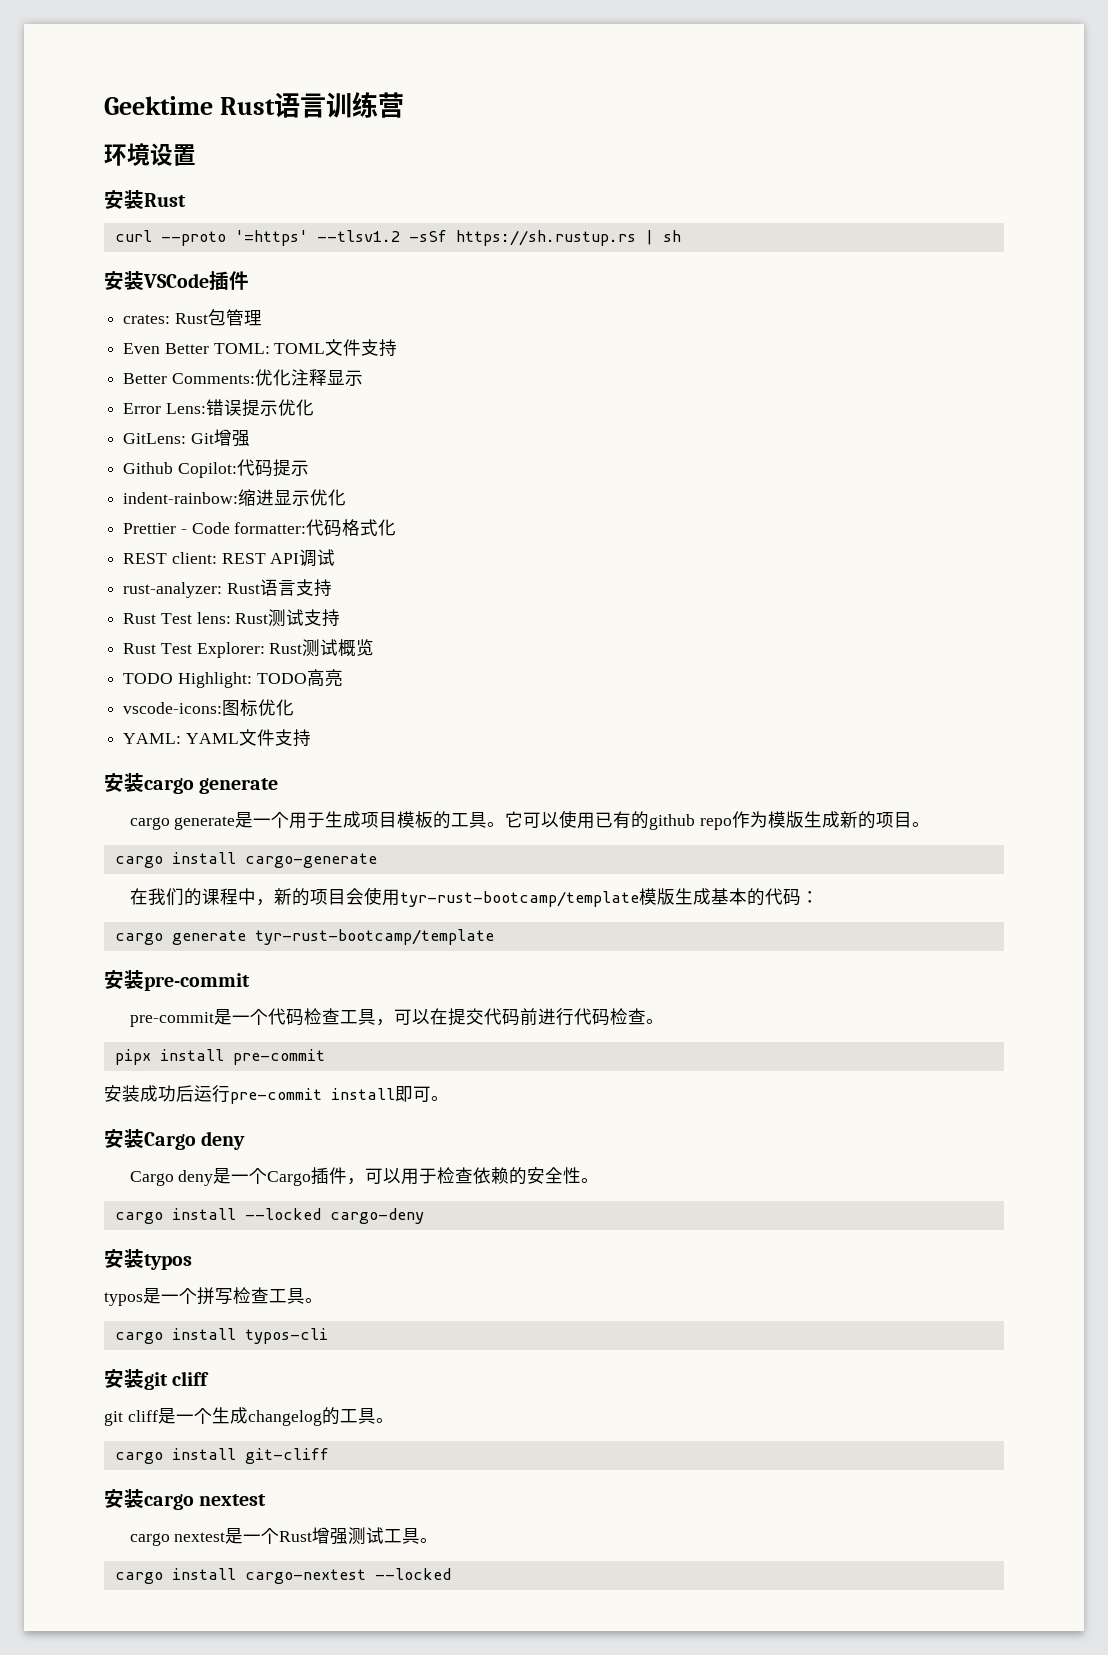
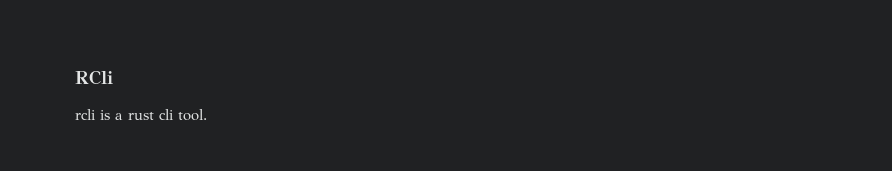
[104,92,405,118] [104,143,196,166] [104,190,186,209] [114,230,681,246] [104,271,249,290] [123,309,262,326] [123,339,398,357] [123,369,363,386] [123,399,314,417] [123,429,250,447] [123,459,309,478] [123,489,347,506] [123,519,397,537] [123,549,336,567] [123,579,332,598] [123,609,341,627] [123,639,375,658] [123,669,343,688] [123,699,295,717] [123,729,311,747] [104,773,279,794] [129,810,931,830] [114,852,377,868] [129,887,819,907] [114,929,494,945] [104,970,250,991] [129,1008,664,1027] [114,1049,325,1065] [104,1085,449,1104] [104,1129,246,1150] [129,1167,600,1186] [114,1208,424,1224] [104,1249,192,1270] [104,1287,323,1306] [114,1328,328,1344] [104,1369,210,1390] [104,1407,394,1426] [114,1448,329,1464] [104,1489,267,1510] [129,1527,439,1546] [114,1568,451,1584] Geektime Rust语言训练营 // 环境设置 // 安装Rust // curl --proto '=https' --tlsv1.2 -sSf https://sh.rustup.rs | sh // 安装VSCode插件 // crates: Rust包管理 // Even Better TOML: TOML文件支持 // Better Comments:优化注释显示 // Error Lens:错误提示优化 // GitLens: Git增强 // Github Copilot:代码提示 // indent-rainbow:缩进显示优化 // Prettier - Code formatter:代码格式化 // REST client: REST API调试 // rust-analyzer: Rust语言支持 // Rust Test lens: Rust测试支持 // Rust Test Explorer: Rust测试概览 // TODO Highlight: TODO高亮 // vscode-icons:图标优化 // YAML: YAML文件支持 // 安装cargo generate // cargo generate是一个用于生成项目模板的工具。它可以使用已有的github repo作为模版生成新的项目。 // cargo install cargo-generate // 在我们的课程中，新的项目会使用tyr-rust-bootcamp/template模版生成基本的代码： // cargo generate tyr-rust-bootcamp/template // 安装pre-commit // pre-commit是一个代码检查工具，可以在提交代码前进行代码检查。 // pipx install pre-commit // 安装成功后运行pre-commit install即可。 // 安装Cargo deny // Cargo deny是一个Cargo插件，可以用于检查依赖的安全性。 // cargo install --locked cargo-deny // 安装typos // typos是一个拼写检查工具。 // cargo install typos-cli // 安装git cliff // git cliff是一个生成changelog的工具。 // cargo install git-cliff // 安装cargo nextest // cargo nextest是一个Rust增强测试工具。 // cargo install cargo-nextest --locked -> [75,70,113,85] [75,109,207,121] RCli // rcli is a rust cli tool.

